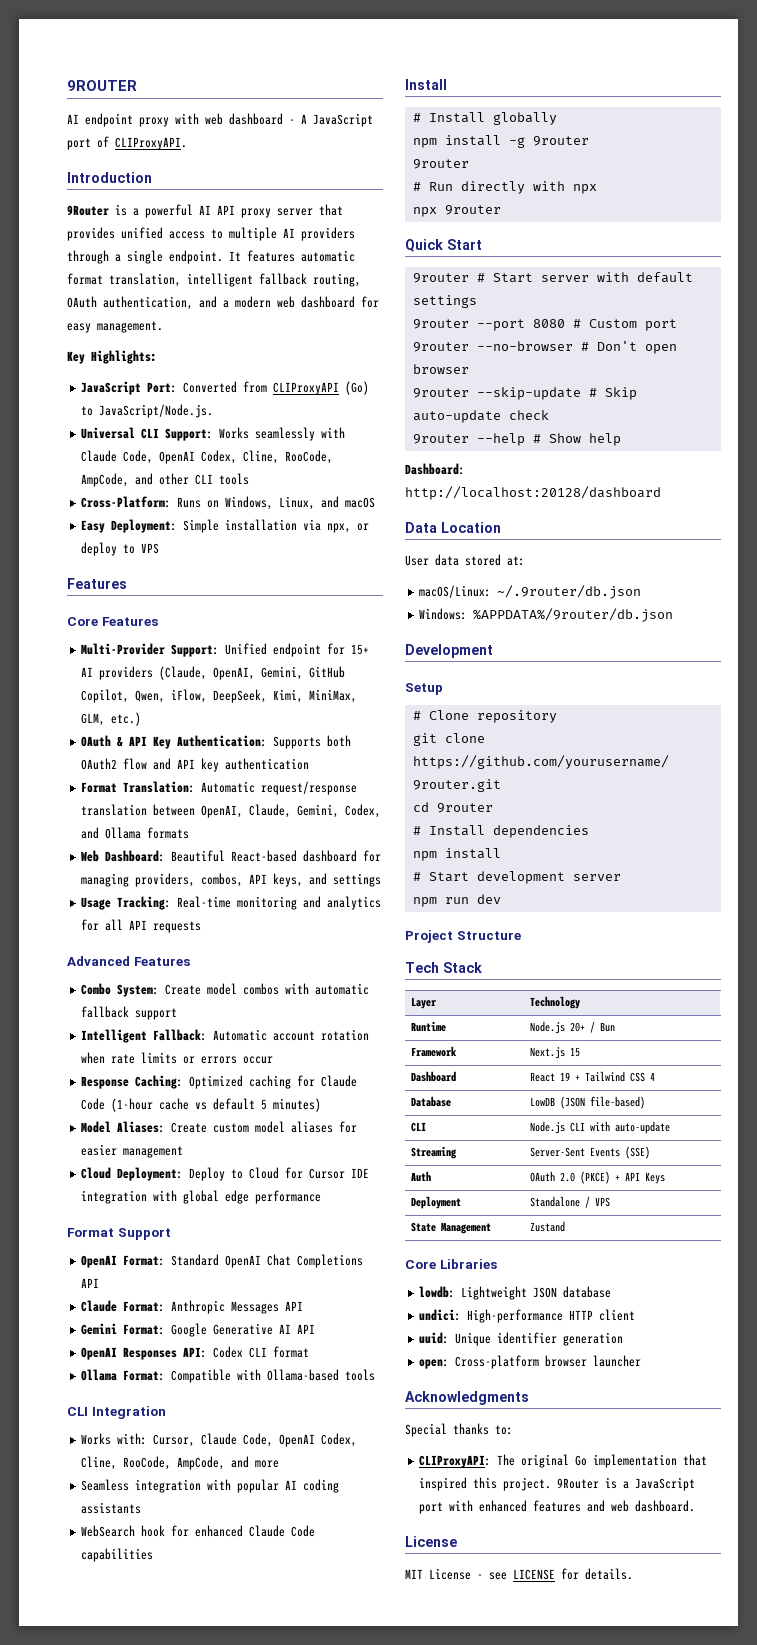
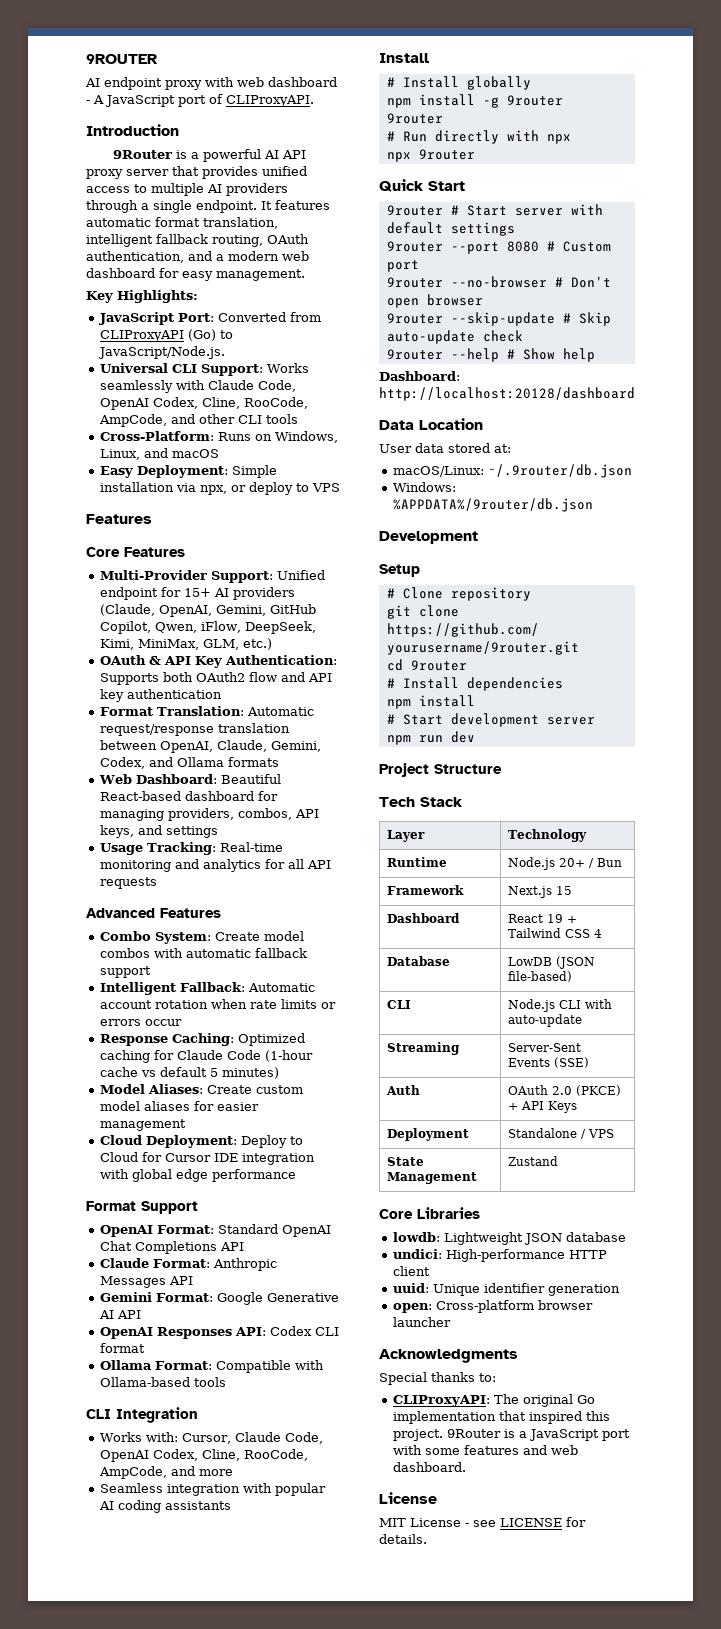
[81,1525,316,1537] [81,1548,154,1562] // WebSearch hook for enhanced Claude Code capabilities -> (232, 1505) none
[479,1500,528,1512] enhanced -> [425,1448,461,1455] some

